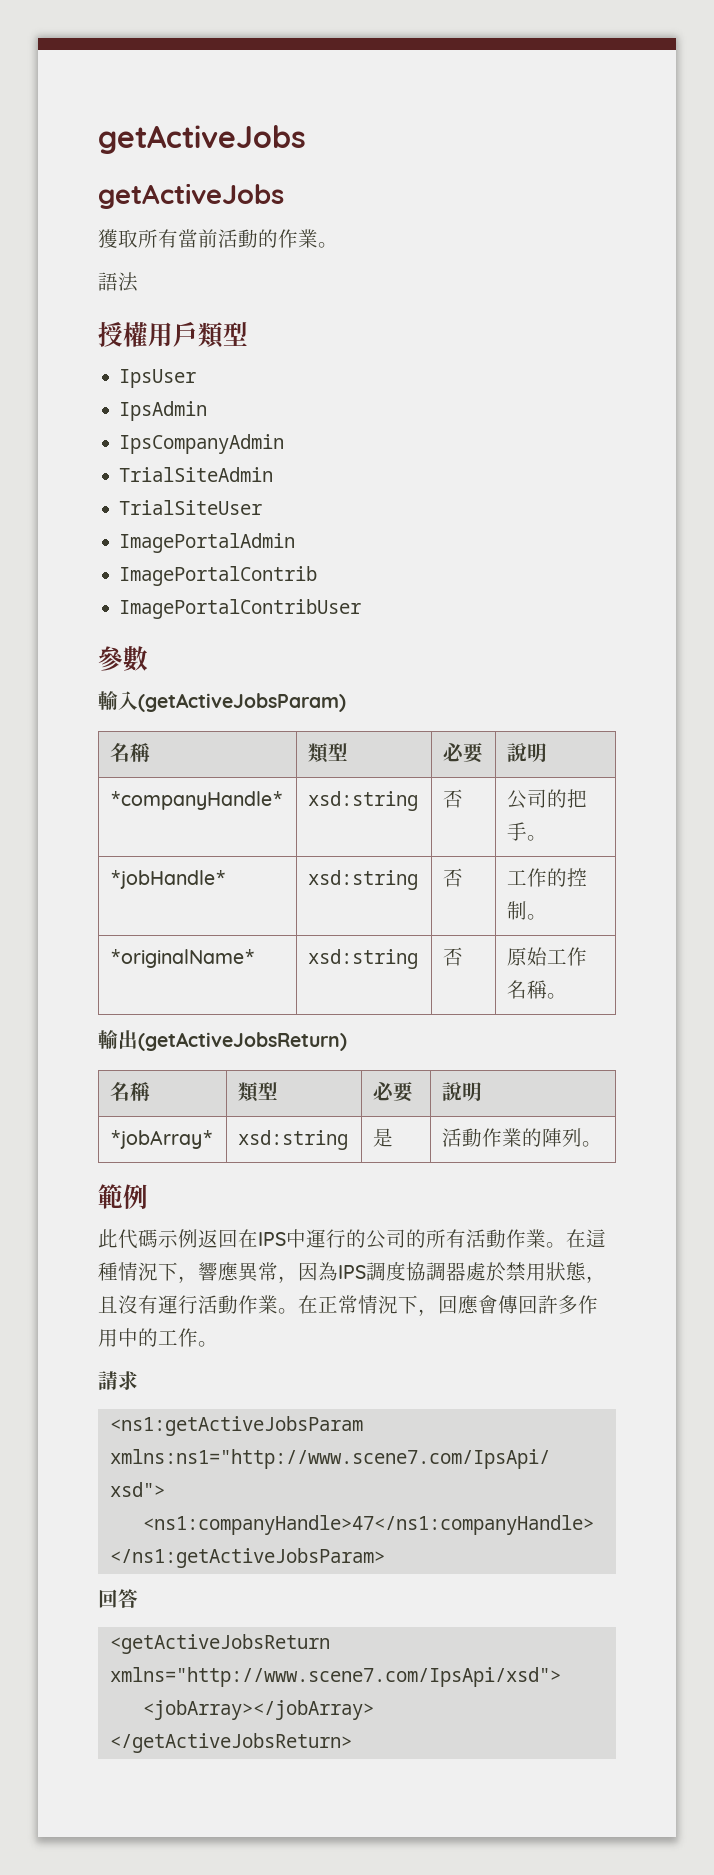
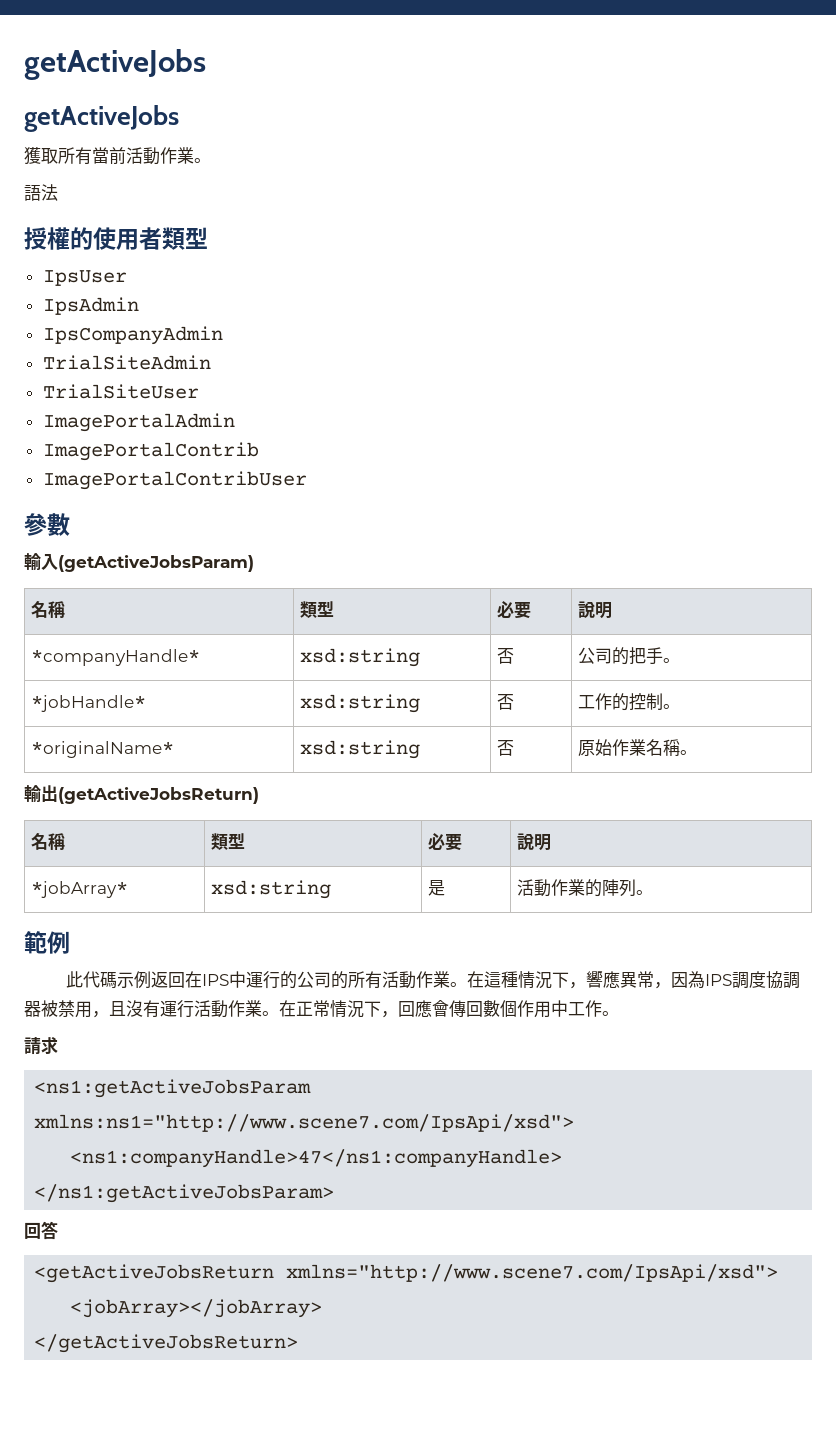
[258,229,278,248] 的 -> (160, 156) none
[148,321,198,347] 用戶 -> [70,227,162,250] 的使用者
[547,947,588,966] 工作 -> [612,739,647,756] 作業
[466,1262,586,1282] 處於禁用狀態 -> [41,1000,92,1018] 被禁用
[538,1295,598,1314] [98,1328,158,1347] 許多作用中的 -> [483,1000,568,1018] 數個作用中

